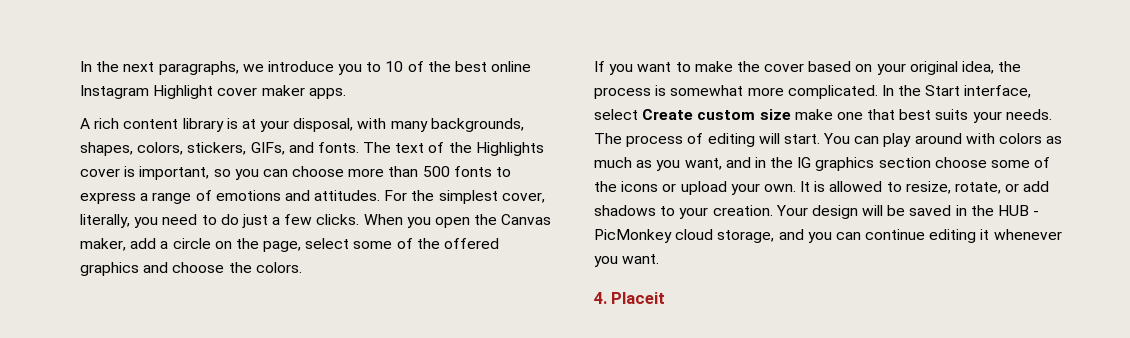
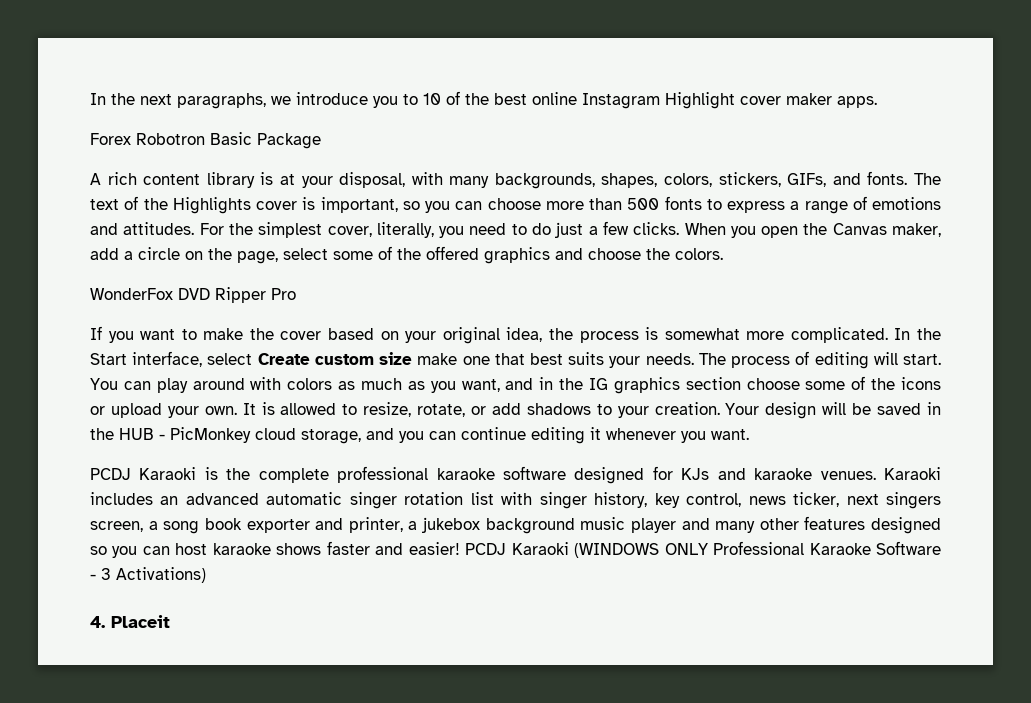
(346, 93) none -> [90,132,321,149] // Forex Robotron Basic Package
(302, 267) none -> [90,287,296,303] // WonderFox DVD Ripper Pro
(660, 259) none -> [90,466,942,484] [90,492,941,509] [90,516,941,534] [90,541,941,558] [90,567,206,583] // PCDJ Karaoki is the complete professional karaoke software designed for KJs and karaoke venues. Karaoki includes an advanced automatic singer rotation list with singer history, key control, news ticker, next singers screen, a song book exporter and printer, a jukebox background music player and many other features designed so you can host karaoke shows faster and easier! PCDJ Karaoki (WINDOWS ONLY Professional Karaoke Software - 3 Activations)

